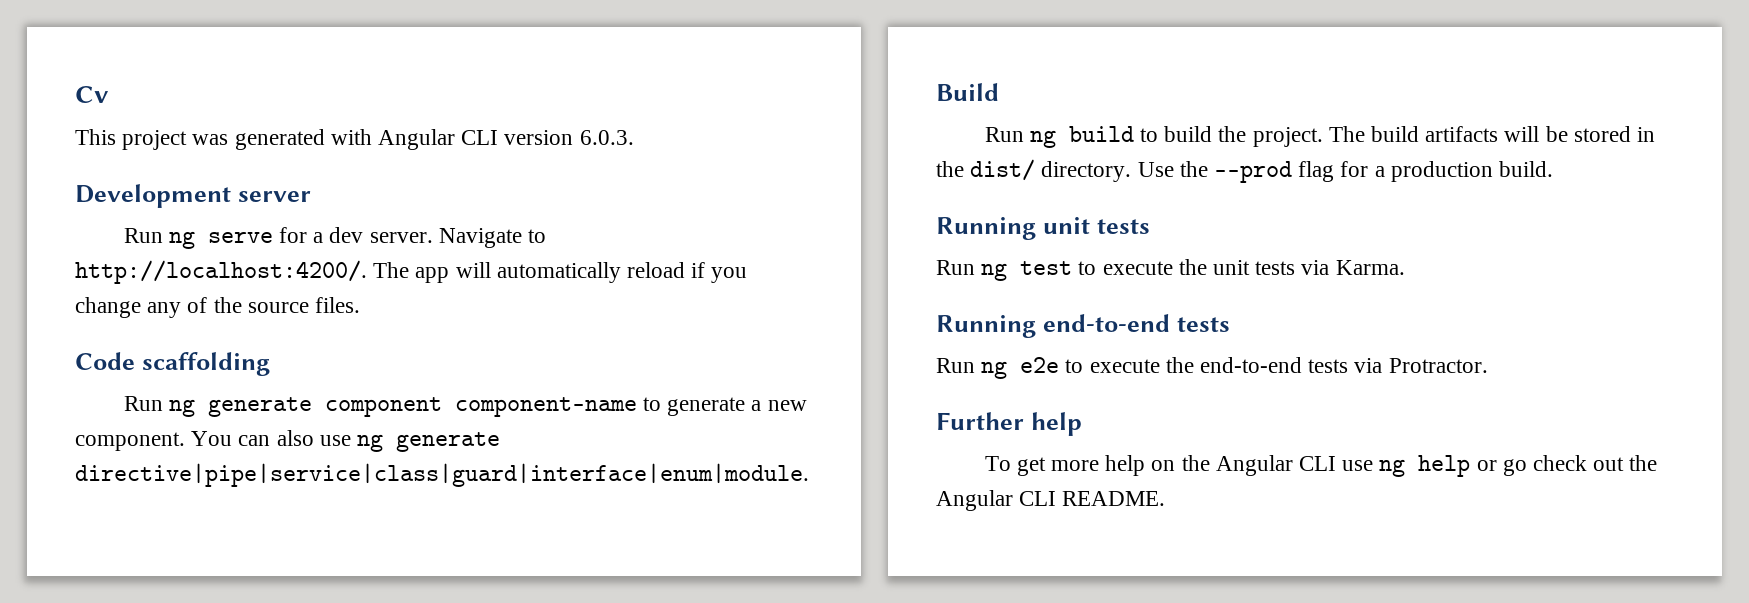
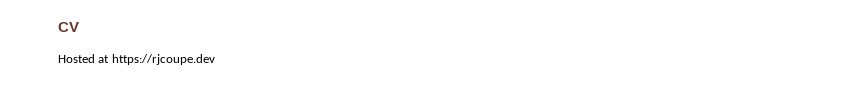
[75,86,109,103] [75,129,634,150] [75,184,311,208] [123,227,547,249] [75,260,748,284] [75,297,361,318] [75,352,270,376] [123,396,807,417] [75,430,501,452] [75,463,809,487] [936,83,999,101] [984,126,1656,148] [936,159,1554,183] [936,217,1150,240] [936,259,1405,281] [936,314,1230,338] [936,357,1488,379] [936,412,1082,436] [984,455,1658,477] [936,490,1166,511] Cv // This project was generated with Angular CLI version 6.0.3. // Development server // Run ng serve for a dev server. Navigate to http://localhost:4200/. The app will automatically reload if you change any of the source files. // Code scaffolding // Run ng generate component component-name to generate a new component. You can also use ng generate directive|pipe|service|class|guard|interface|enum|module. // Build // Run ng build to build the project. The build artifacts will be stored in the dist/ directory. Use the --prod flag for a production build. // Running unit tests // Run ng test to execute the unit tests via Karma. // Running end-to-end tests // Run ng e2e to execute the end-to-end tests via Protractor. // Further help // To get more help on the Angular CLI use ng help or go check out the Angular CLI README. -> [58,22,79,32] [58,54,215,65] CV // Hosted at https://rjcoupe.dev

